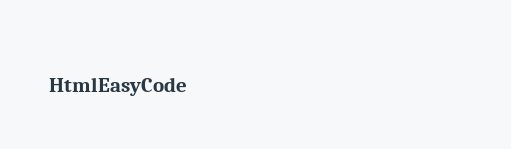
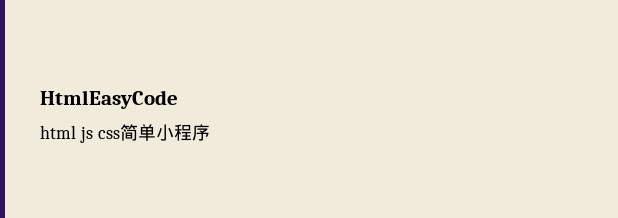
(187, 86) none -> [40,124,210,143] // html js css简单小程序

